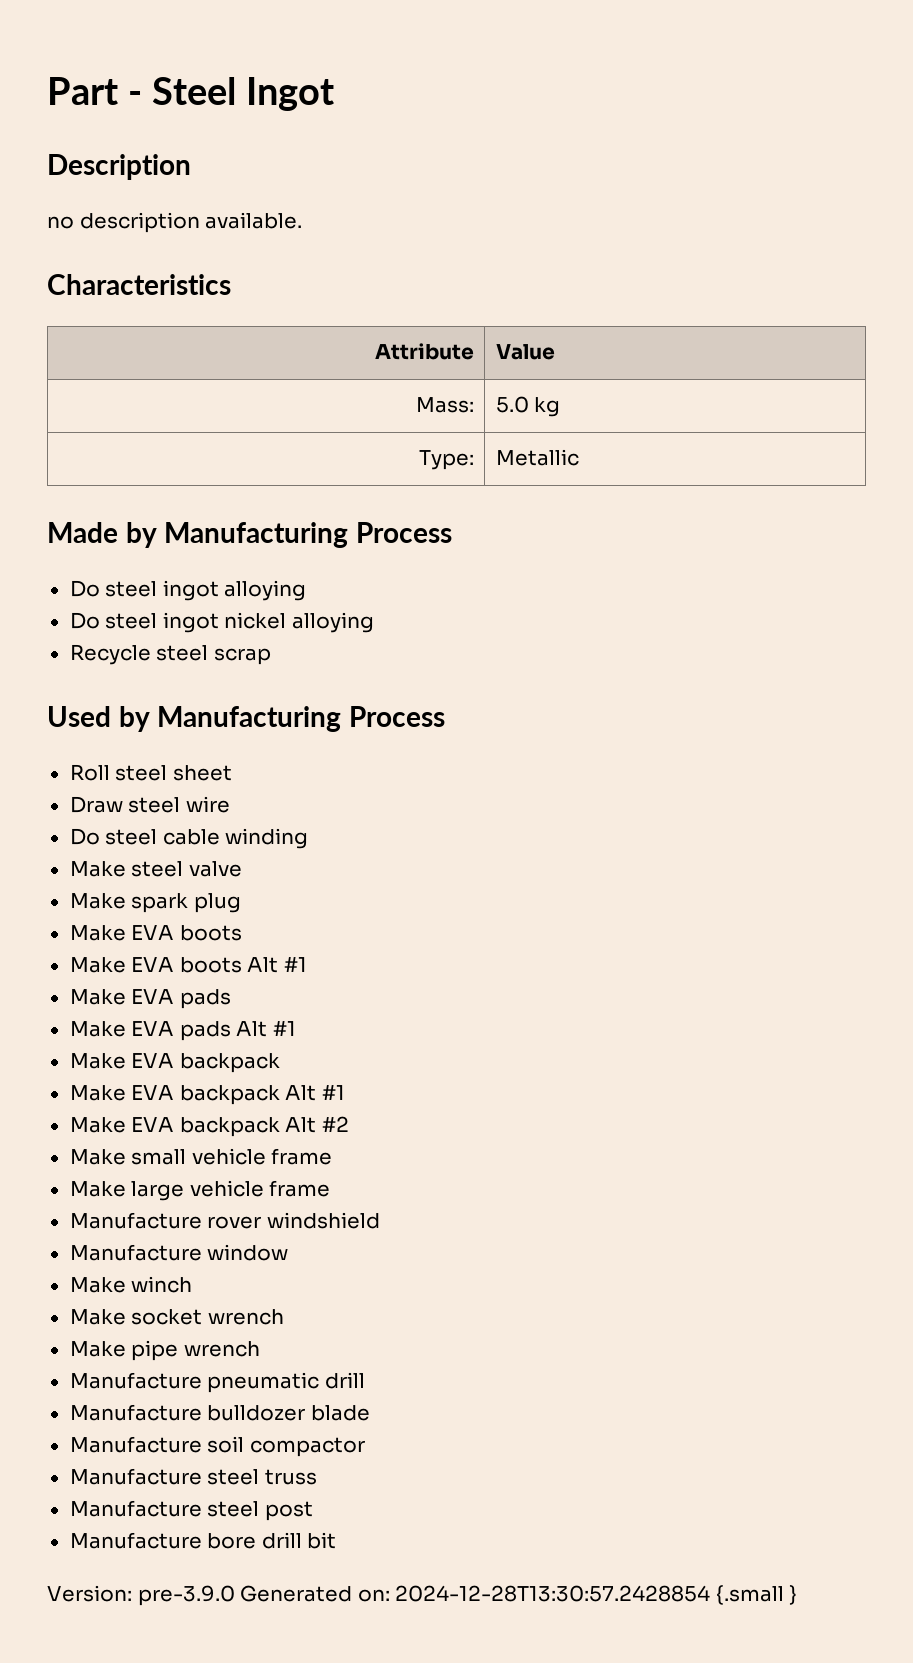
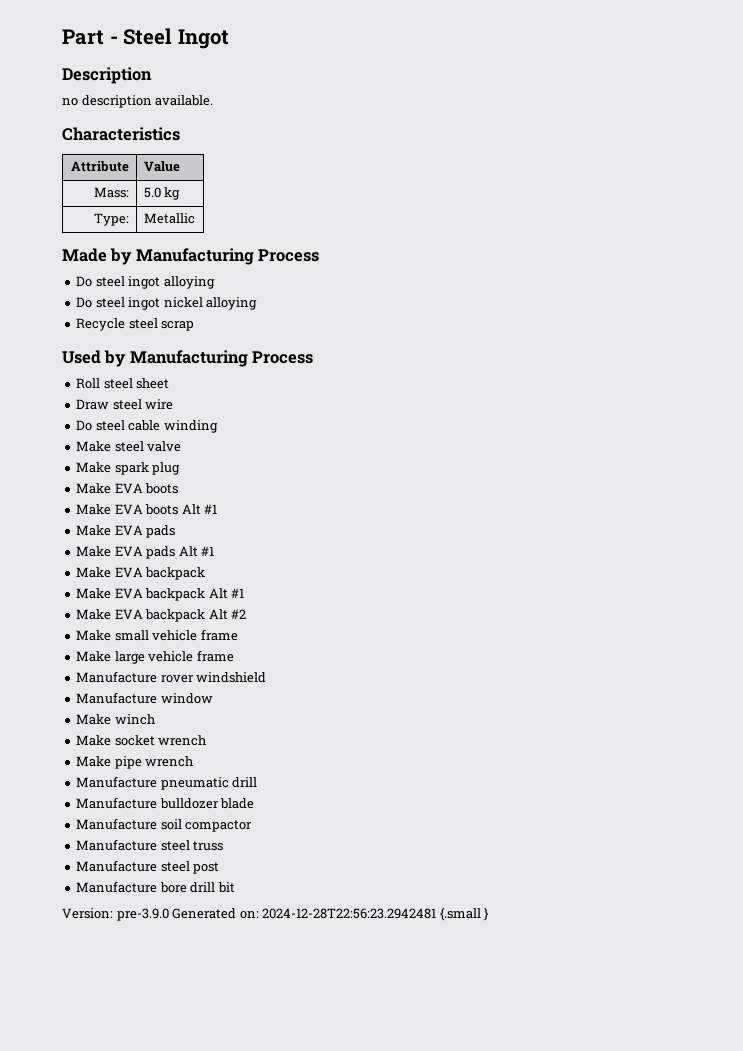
[395,1585,711,1602] 2024-12-28T13:30:57.2428854 -> [262,908,437,919] 2024-12-28T22:56:23.2942481

